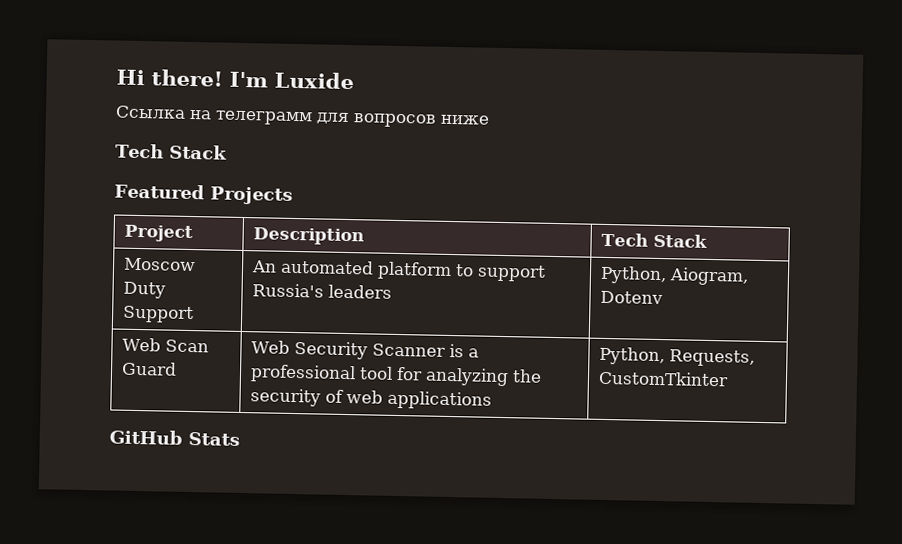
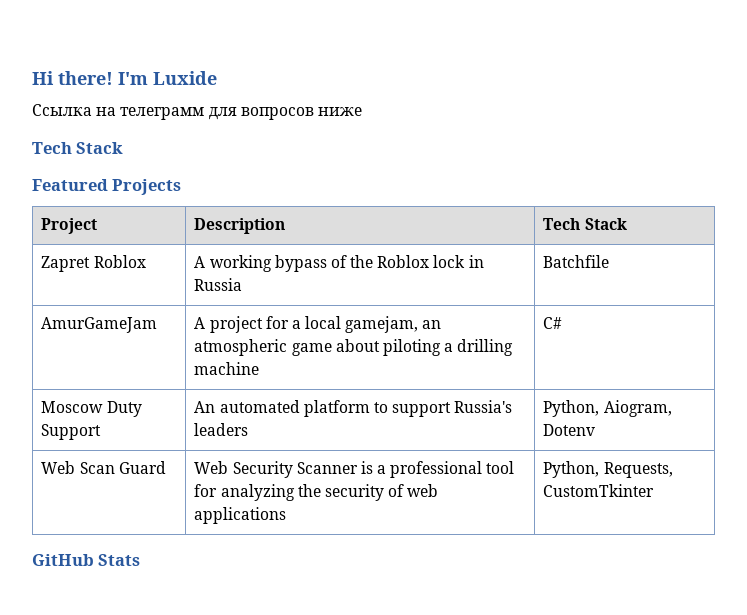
(708, 240) none -> [41,255,146,272] [194,255,484,272] [194,278,243,291] [543,255,610,268] [41,317,158,333] [194,316,442,333] [194,339,514,356] [194,362,260,375] [543,317,563,329] // Zapret Roblox | A working bypass of the Roblox lock in Russia | Batchfile // AmurGameJam | A project for a local gamejam, an atmospheric game about piloting a drilling machine | С#

